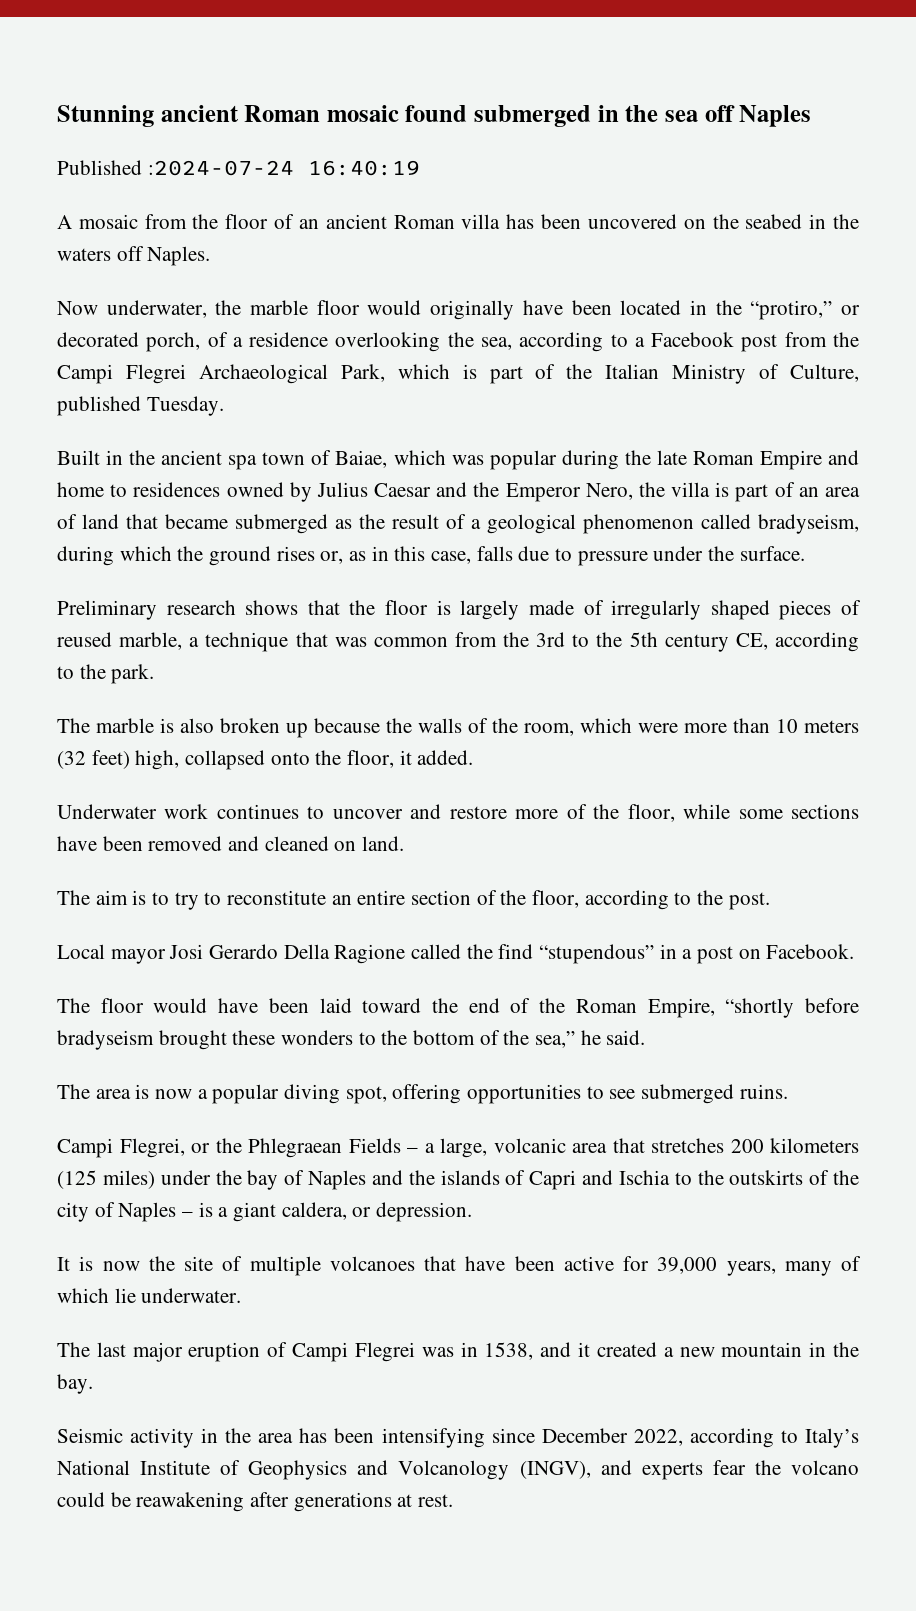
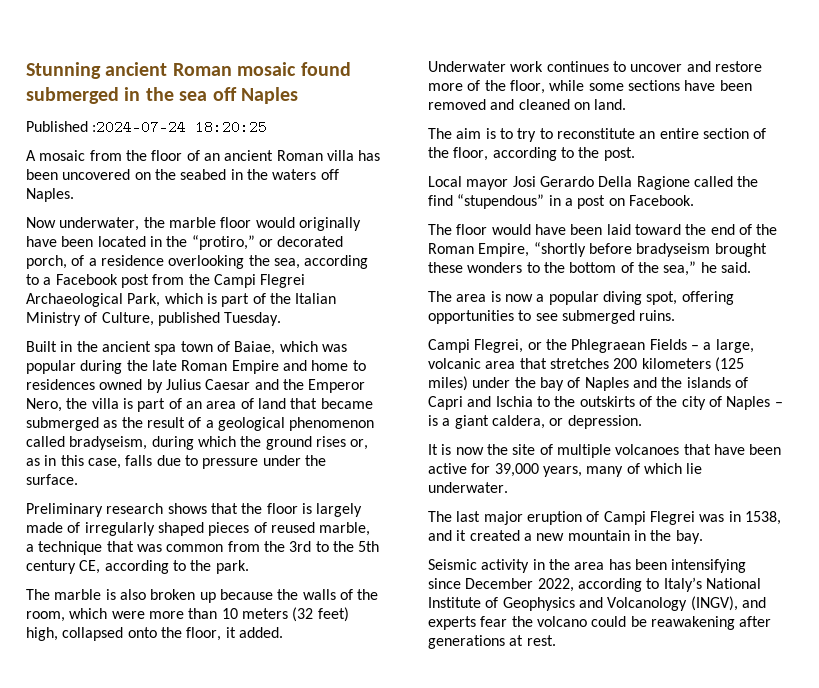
[307,160,420,176] 16:40:19 -> [195,120,268,134] 18:20:25

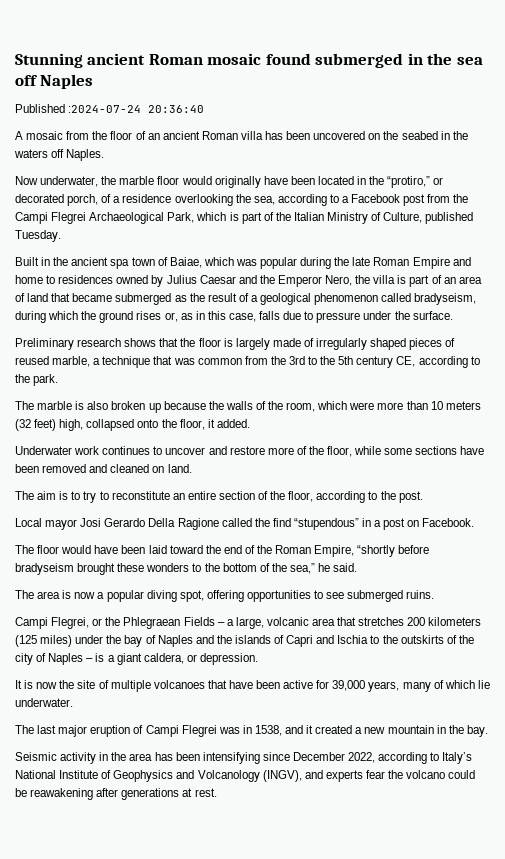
[195,120,268,134] 18:20:25 -> [148,105,205,113] 20:36:40

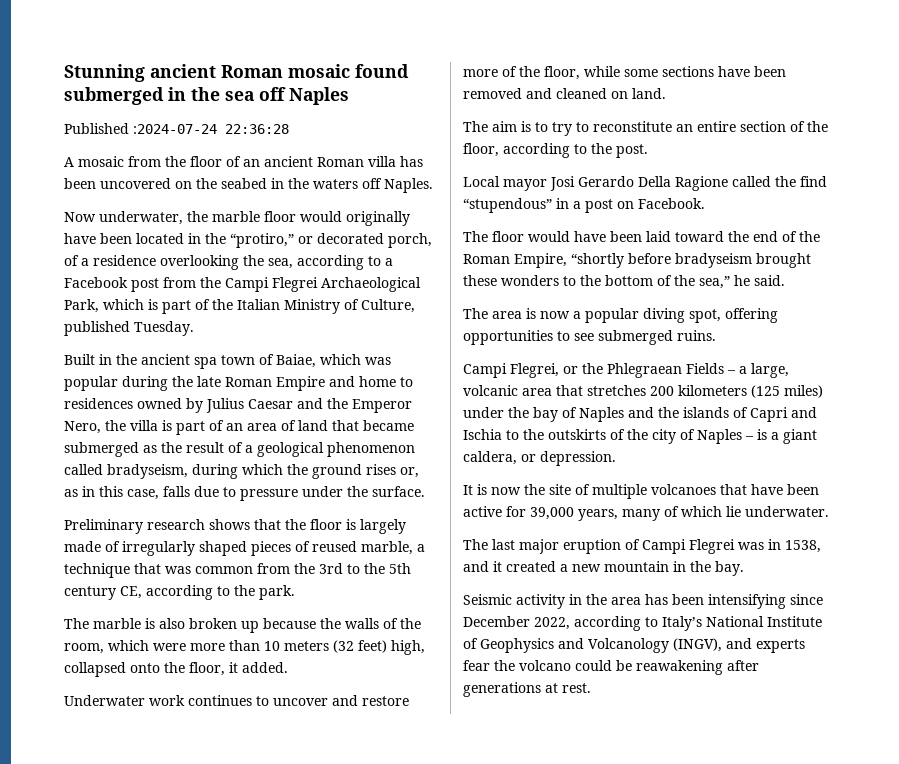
[148,105,205,113] 20:36:40 -> [225,124,289,134] 22:36:28

